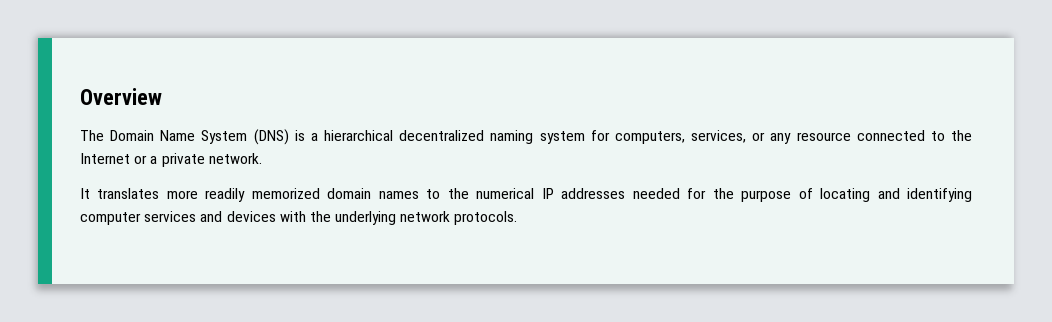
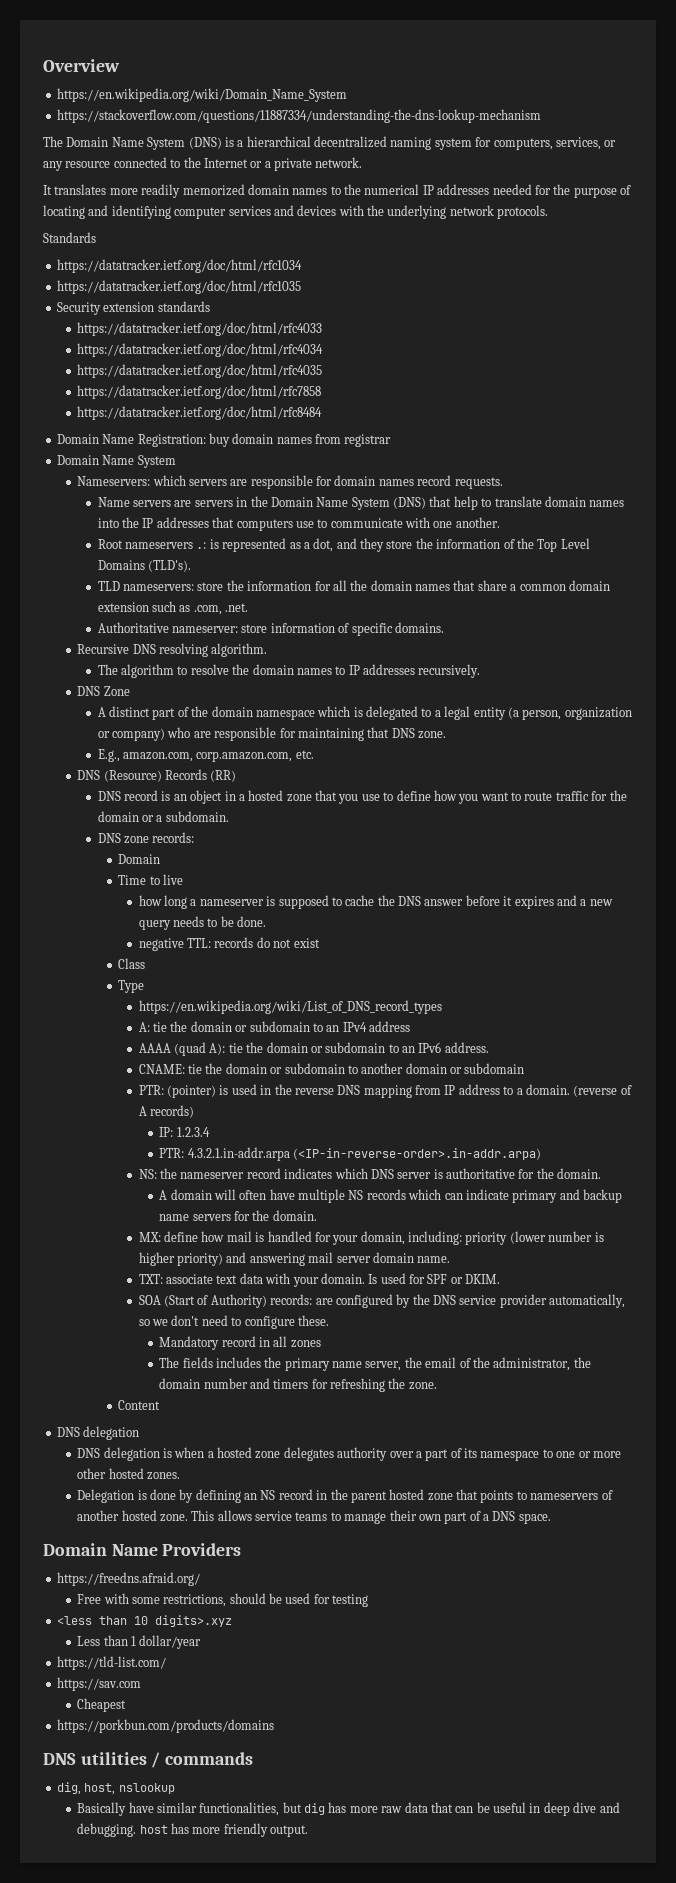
(162, 96) none -> [56,88,347,102] [56,109,541,123] // https://en.wikipedia.org/wiki/Domain_Name_System // https://stackoverflow.com/questions/11887334/understanding-the-dns-lookup-mechanism
(518, 218) none -> [43,232,96,243] [56,259,302,273] [56,280,301,294] [56,301,210,315] [77,322,323,336] [77,343,324,357] [77,364,323,378] [77,385,322,399] [77,406,323,420] [56,433,392,447] [56,455,176,468] [77,475,503,489] [97,496,625,510] [97,517,500,531] [97,538,590,552] [97,560,192,572] [97,580,610,591] [97,601,249,615] [97,622,444,636] [77,643,268,657] [97,664,481,678] [77,686,130,696] [97,706,632,720] [97,727,447,741] [97,749,314,762] [77,769,237,782] [97,790,627,804] [97,811,229,822] [97,832,195,844] [118,854,161,864] [118,874,183,885] [138,895,613,909] [138,916,267,930] [138,937,320,951] [118,958,146,969] [118,980,145,993] [138,1000,442,1014] [138,1021,411,1032] [138,1042,489,1056] [138,1063,525,1074] [138,1084,632,1098] [138,1105,195,1118] [159,1127,210,1137] [159,1147,541,1161] [138,1168,602,1179] [159,1189,623,1203] [159,1210,317,1221] [138,1231,604,1245] [138,1252,451,1266] [138,1273,501,1287] [138,1294,626,1308] [138,1315,329,1329] [159,1336,321,1350] [159,1357,591,1371] [159,1378,437,1392] [118,1400,161,1410] [56,1426,140,1440] [77,1447,621,1461] [77,1468,180,1480] [77,1489,613,1503] [77,1510,551,1524] [43,1543,242,1556] [56,1572,200,1586] [77,1593,369,1607] [56,1615,232,1627] [77,1635,202,1649] [56,1656,166,1670] [56,1677,141,1691] [77,1698,127,1712] [56,1719,274,1733] [43,1752,254,1768] [56,1782,175,1795] [77,1802,620,1816] [77,1823,309,1837] // Standards // https://datatracker.ietf.org/doc/html/rfc1034 // https://datatracker.ietf.org/doc/html/rfc1035 // Security extension standards // https://datatracker.ietf.org/doc/html/rfc4033 // https://datatracker.ietf.org/doc/html/rfc4034 // https://datatracker.ietf.org/doc/html/rfc4035 // https://datatracker.ietf.org/doc/html/rfc7858 // https://datatracker.ietf.org/doc/html/rfc8484 // Domain Name Registration: buy domain names from registrar // Domain Name System // Nameservers: which servers are responsible for domain names record requests. // Name servers are servers in the Domain Name System (DNS) that help to translate domain names into the IP addresses that computers use to communicate with one another. // Root nameservers .: is represented as a dot, and they store the information of the Top Level Domains (TLD's). // TLD nameservers: store the information for all the domain names that share a common domain extension such as .com, .net. // Authoritative nameserver: store information of specific domains. // Recursive DNS resolving algorithm. // The algorithm to resolve the domain names to IP addresses recursively. // DNS Zone // A distinct part of the domain namespace which is delegated to a legal entity (a person, organization or company) who are responsible for maintaining that DNS zone. // E.g., amazon.com, corp.amazon.com, etc. // DNS (Resource) Records (RR) // DNS record is an object in a hosted zone that you use to define how you want to route traffic for the domain or a subdomain. // DNS zone records: // Domain // Time to live // how long a nameserver is supposed to cache the DNS answer before it expires and a new query needs to be done. // negative TTL: records do not exist // Class // Type // https://en.wikipedia.org/wiki/List_of_DNS_record_types // A: tie the domain or subdomain to an IPv4 address // AAAA (quad A): tie the domain or subdomain to an IPv6 address. // CNAME: tie the domain or subdomain to another domain or subdomain // PTR: (pointer) is used in the reverse DNS mapping from IP address to a domain. (reverse of A records) // IP: 1.2.3.4 // PTR: 4.3.2.1.in-addr.arpa (<IP-in-reverse-order>.in-addr.arpa) // NS: the nameserver record indicates which DNS server is authoritative for the domain. // A domain will often have multiple NS records which can indicate primary and backup name servers for the domain. // MX: define how mail is handled for your domain, including: priority (lower number is higher priority) and answering mail server domain name. // TXT: associate text data with your domain. Is used for SPF or DKIM. // SOA (Start of Authority) records: are configured by the DNS service provider automatically, so we don't need to configure these. // Mandatory record in all zones // The fields includes the primary name server, the email of the administrator, the domain number and timers for refreshing the zone. // Content // DNS delegation // DNS delegation is when a hosted zone delegates authority over a part of its namespace to one or more other hosted zones. // Delegation is done by defining an NS record in the parent hosted zone that points to nameservers of another hosted zone. This allows service teams to manage their own part of a DNS space. // Domain Name Providers // https://freedns.afraid.org/ // Free with some restrictions, should be used for testing // <less than 10 digits>.xyz // Less than 1 dollar/year // https://tld-list.com/ // https://sav.com // Cheapest // https://porkbun.com/products/domains // DNS utilities / commands // dig, host, nslookup // Basically have similar functionalities, but dig has more raw data that can be useful in deep dive and debugging. host has more friendly output.

